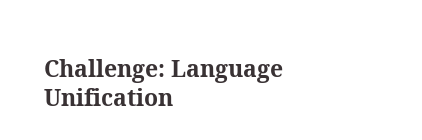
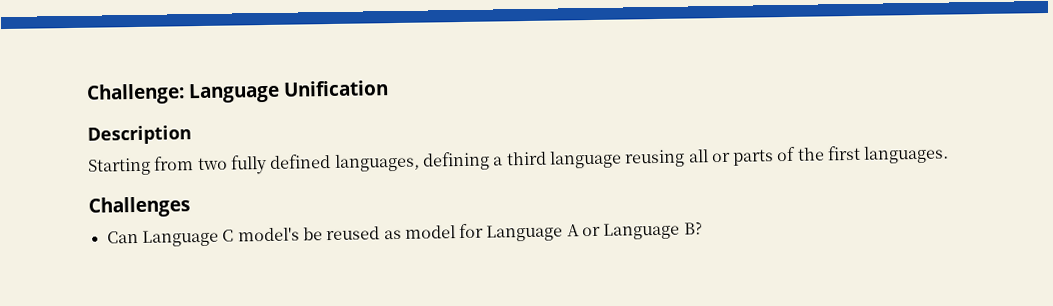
(173, 97) none -> [87,125,192,145] [88,145,950,176] [88,196,190,218] [106,221,703,247] // Description // Starting from two fully defined languages, defining a third language reusing all or parts of the first languages. // Challenges // Can Language C model's be reused as model for Language A or Language B?

